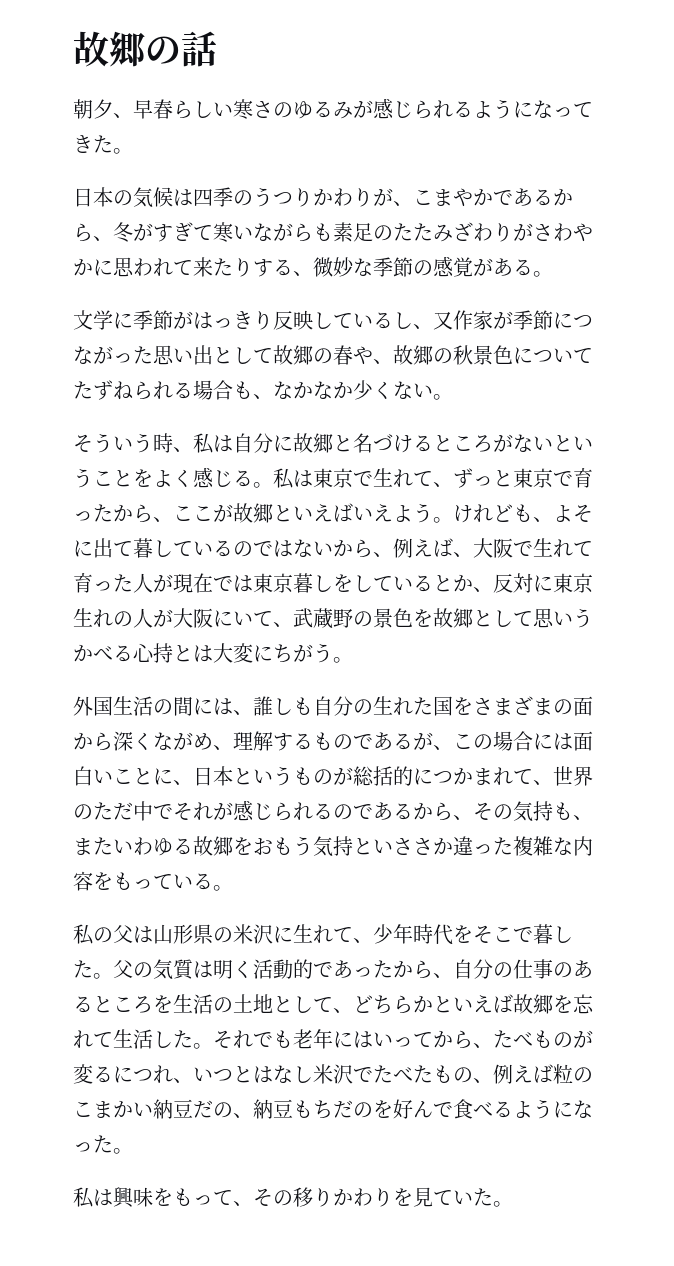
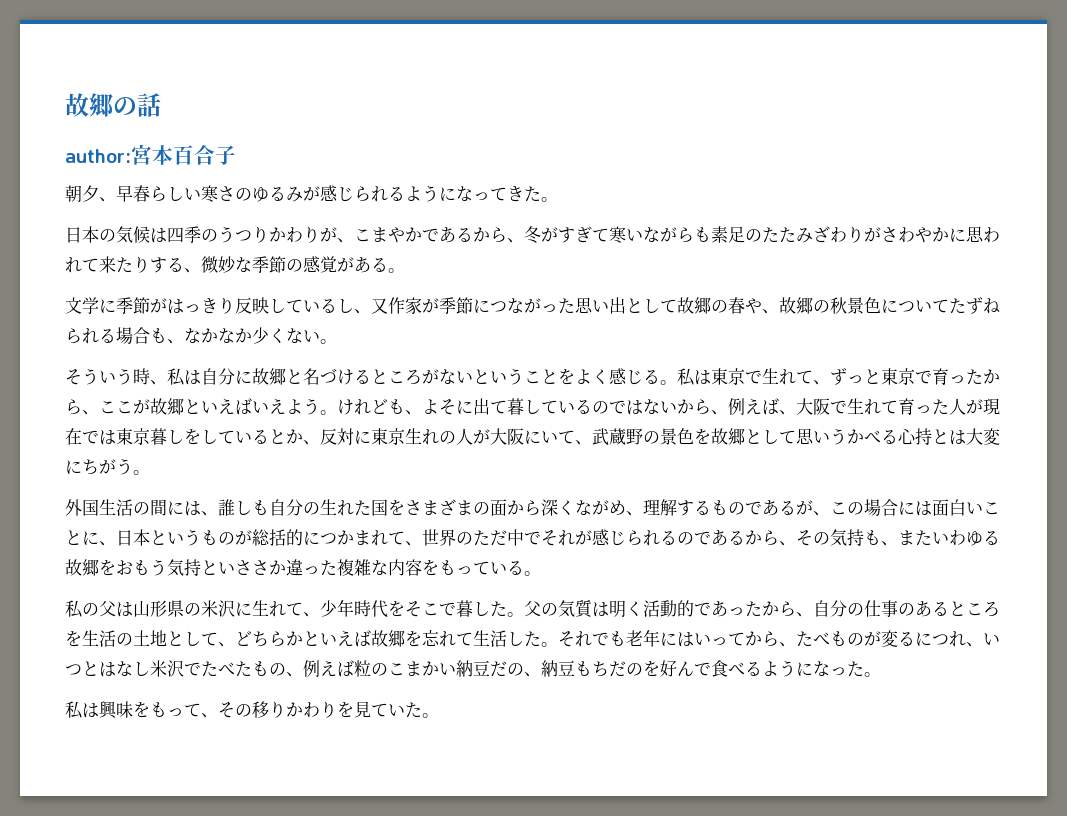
(217, 49) none -> [65,144,236,165] // author:宮本百合子

